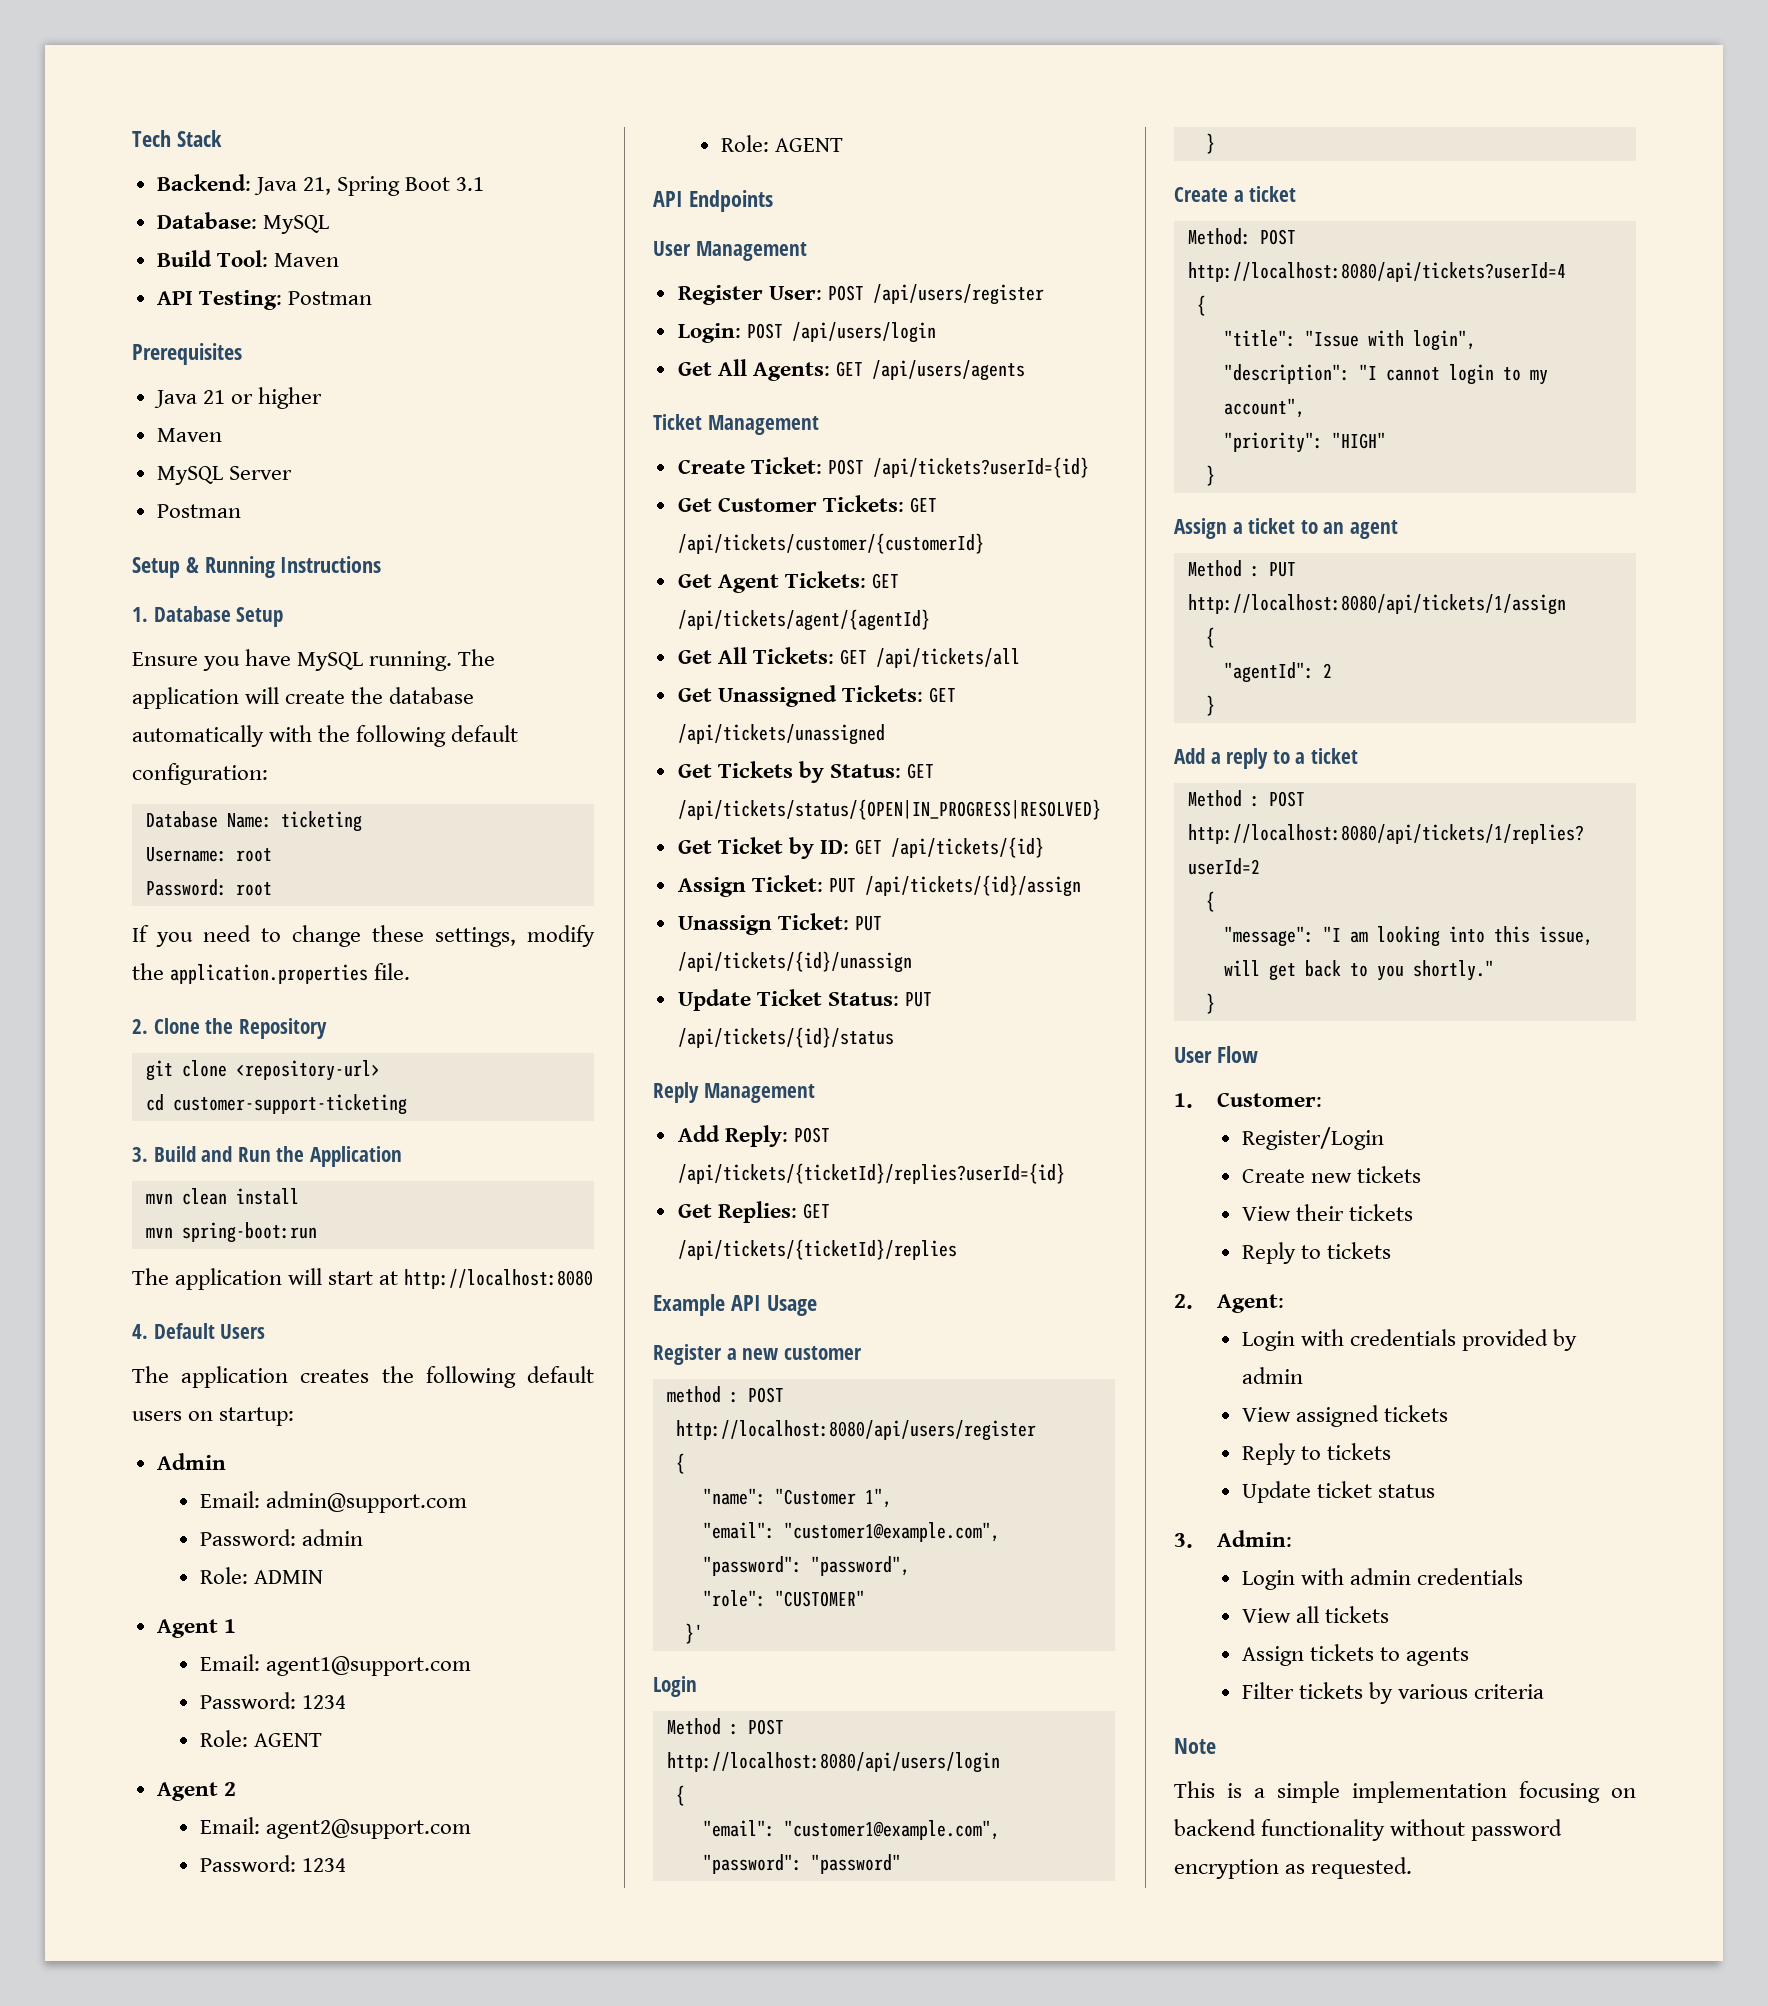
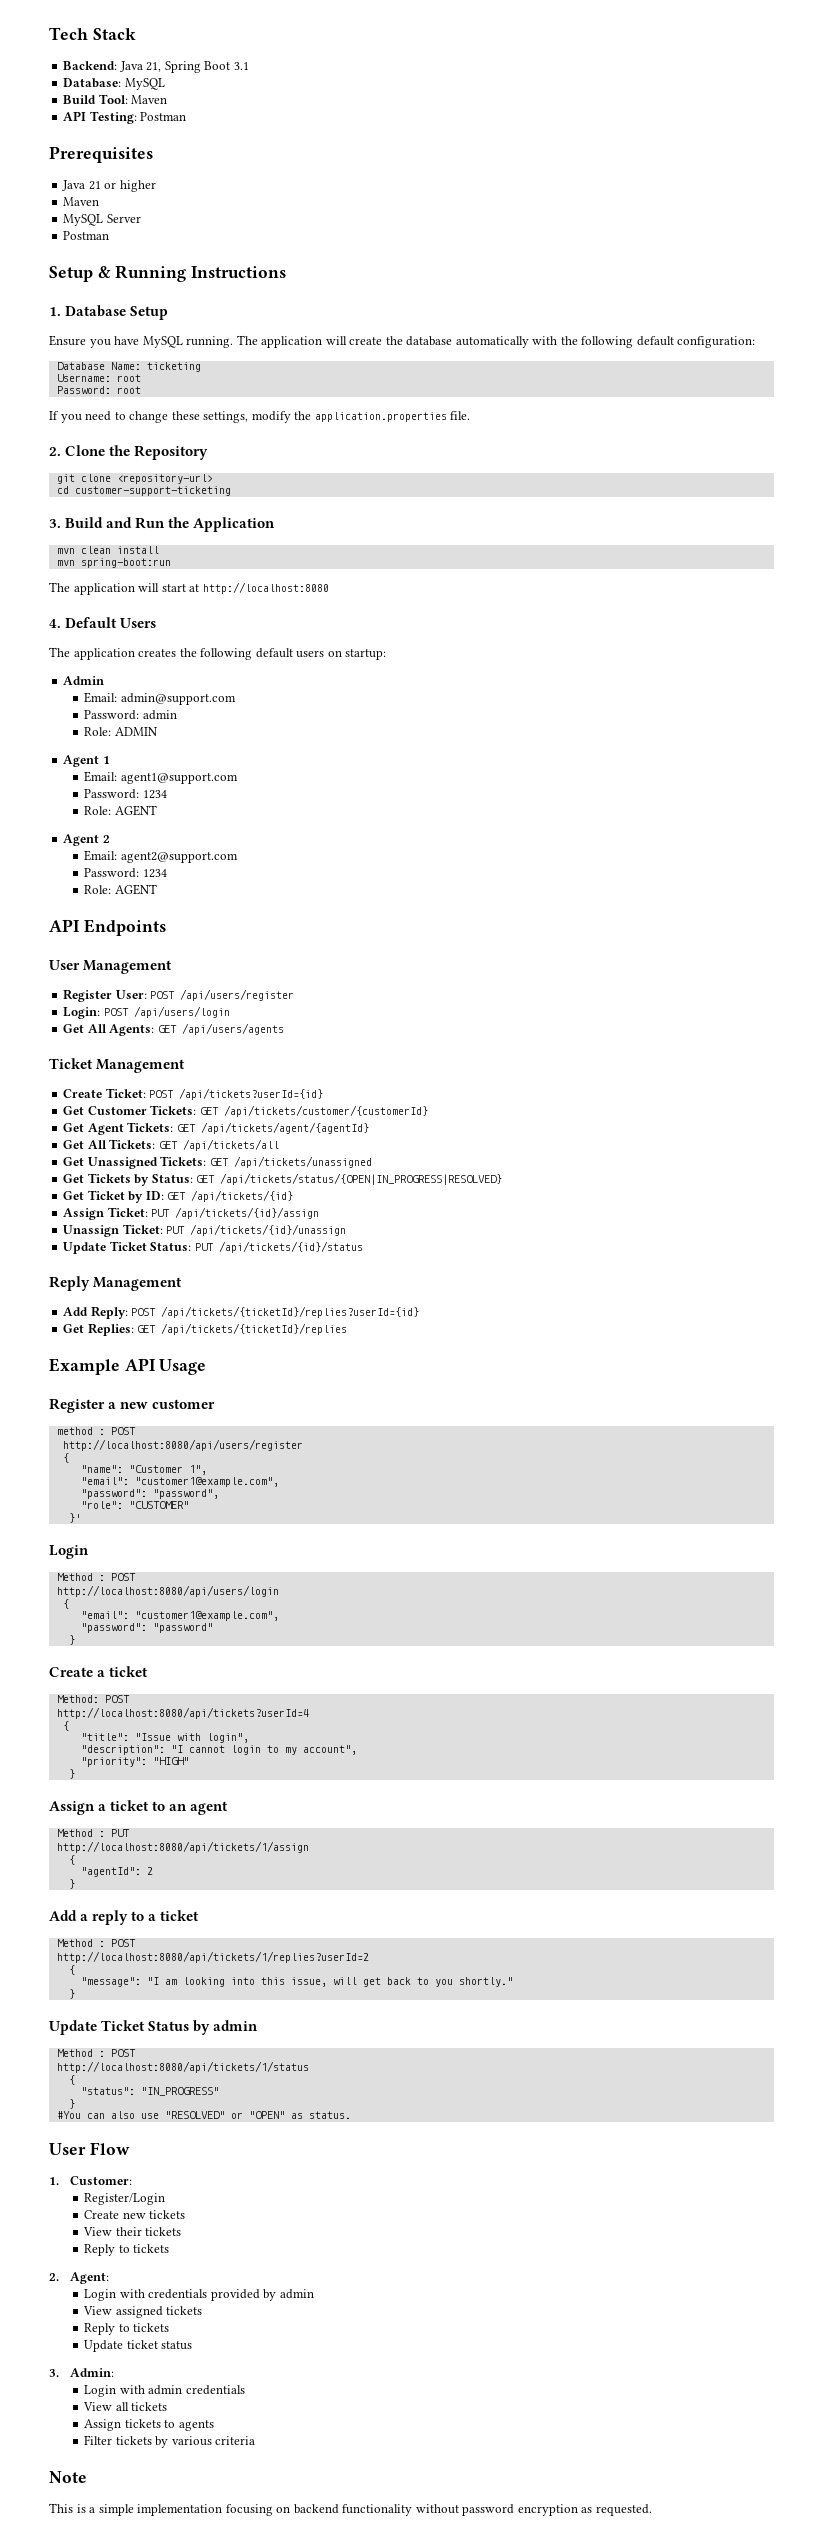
(1215, 1003) none -> [49,2020,259,2035] [56,2049,136,2057] [56,2061,309,2073] [68,2075,75,2085] [80,2087,219,2096] [68,2099,75,2109] [56,2111,351,2119] // Update Ticket Status by admin // Method : POST // http://localhost:8080/api/tickets/1/status // { // "status": "IN_PROGRESS" // } // #You can also use "RESOLVED" or "OPEN" as status.

